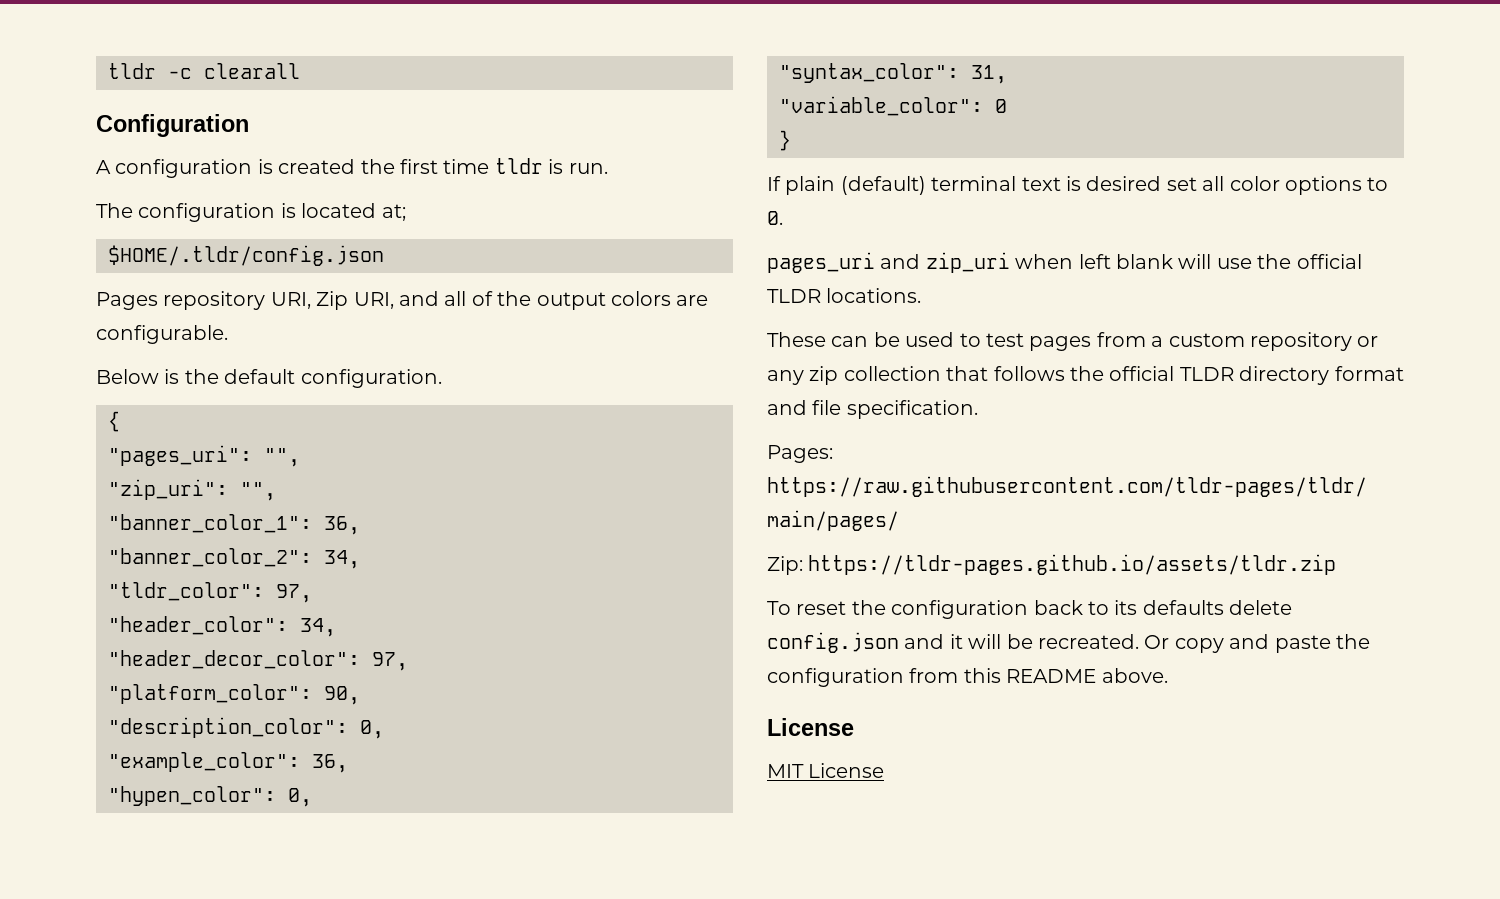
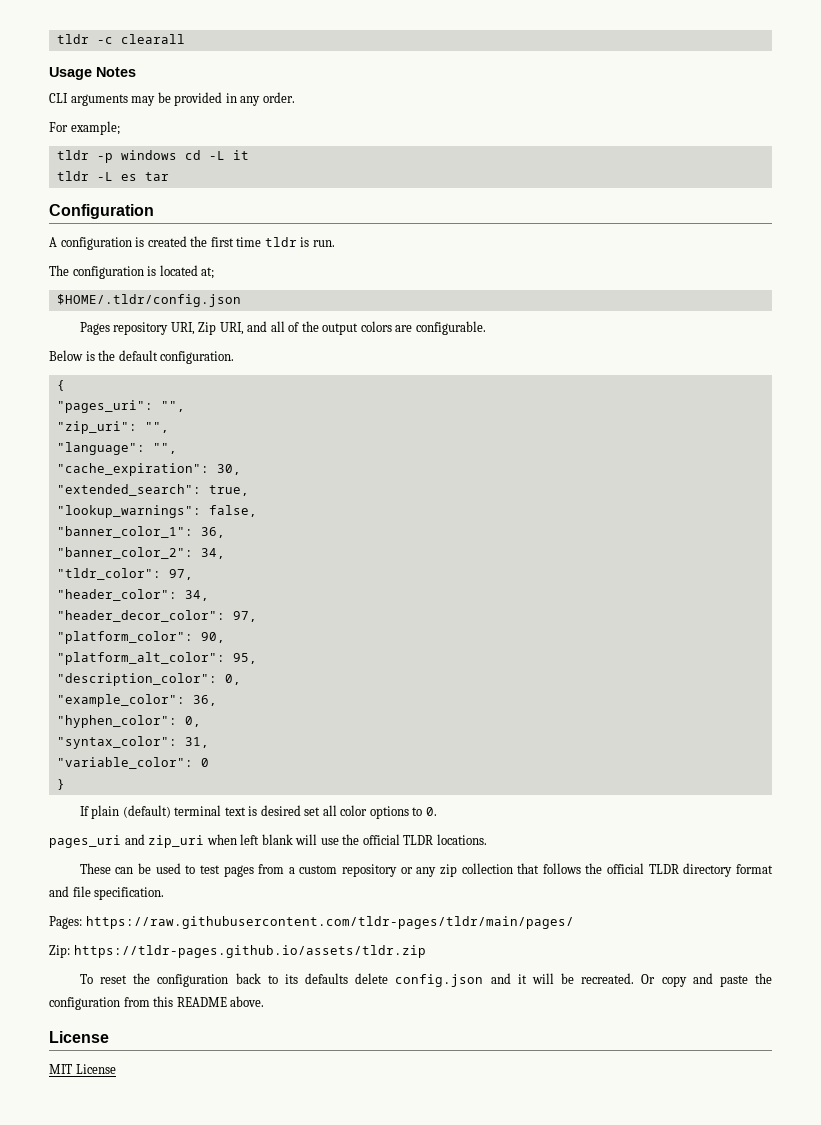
(300, 71) none -> [49,67,136,80] [49,92,295,106] [49,121,120,135] [56,150,249,163] [56,171,169,181] // Usage Notes // CLI arguments may be provided in any order. // For example; // tldr -p windows cd -L it // tldr -L es tar
(276, 491) none -> [56,442,177,455] [56,463,241,476] [56,484,249,496] [56,505,257,518] // "language": "", // "cache_expiration": 30, // "extended_search": true, // "lookup_warnings": false,
(360, 695) none -> [56,652,257,665] // "platform_alt_color": 95,
[108,786,276,806] "hypen_color": -> [56,715,177,728] "hyphen_color":

